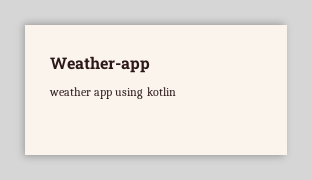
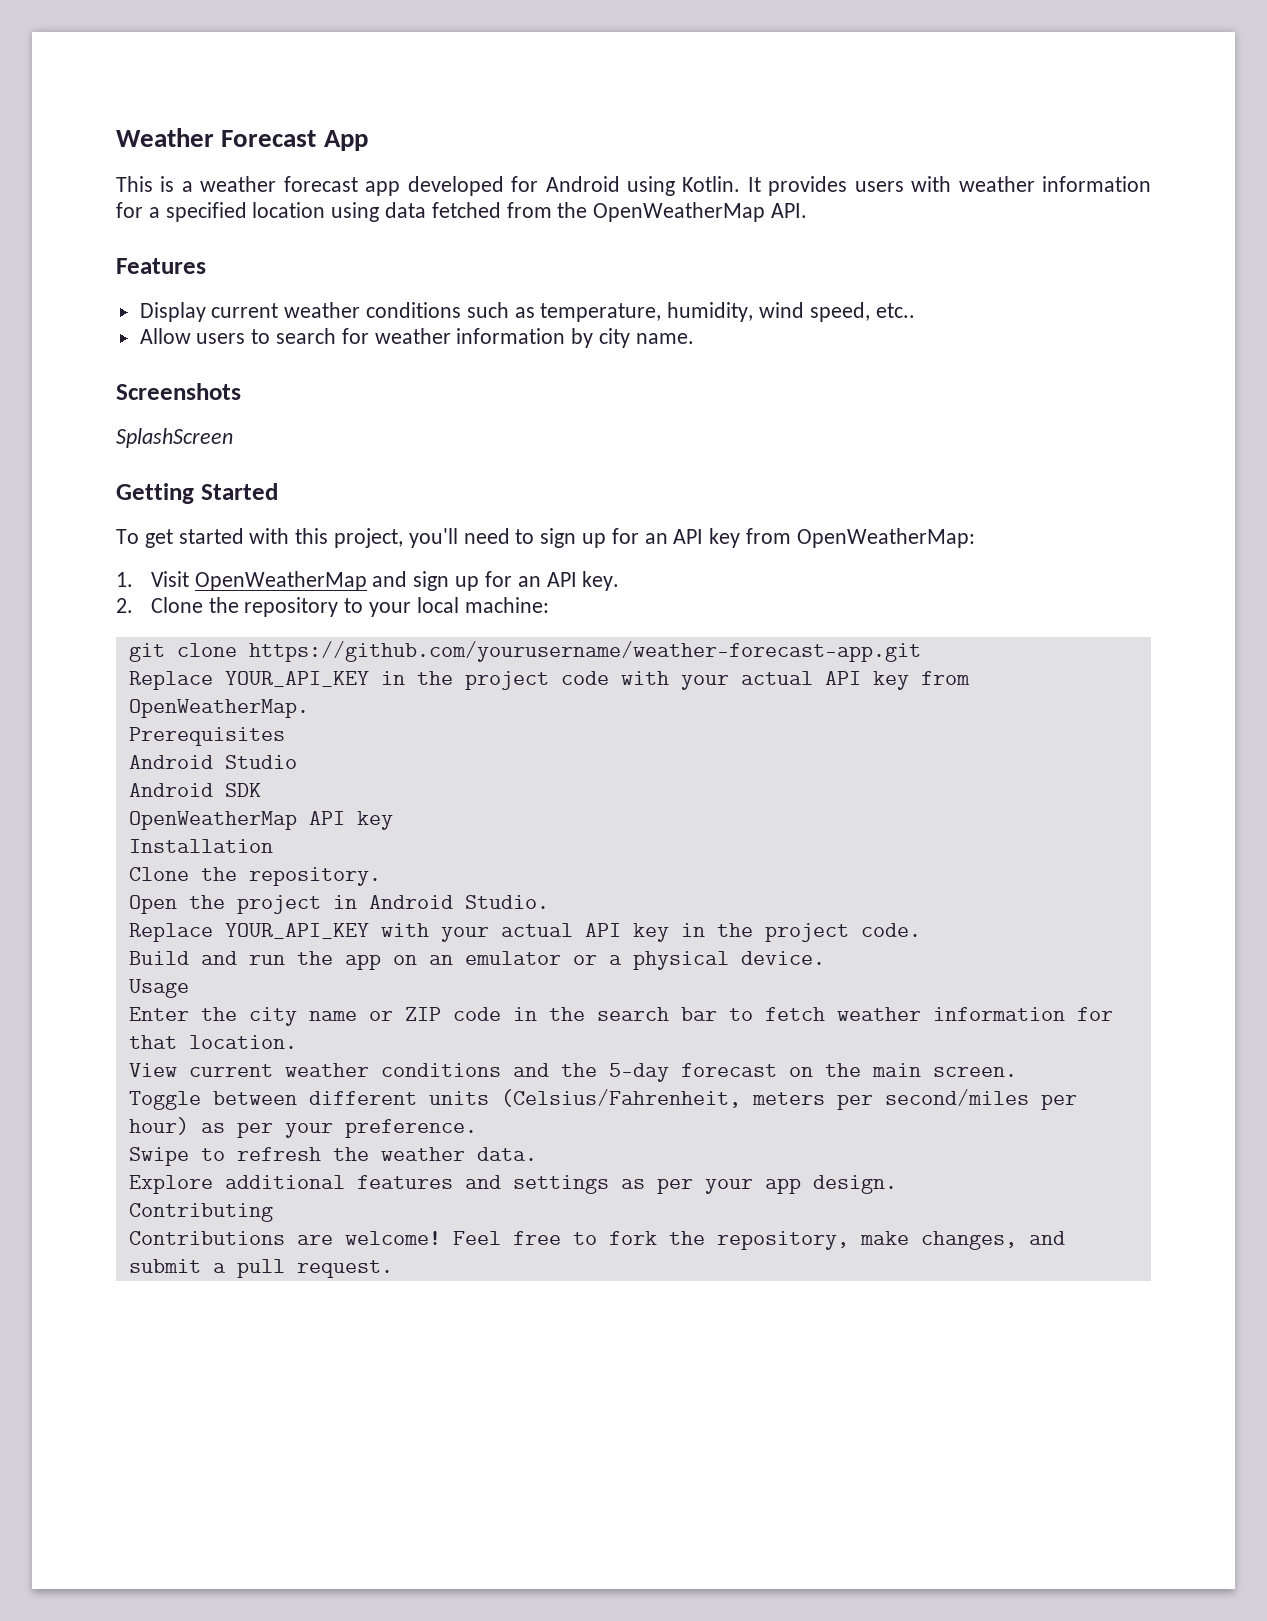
[50,56,150,73] [49,87,176,99] Weather-app // weather app using kotlin -> [116,128,368,151] [116,176,1151,196] [116,202,808,222] [116,258,206,274] [139,302,915,322] [139,328,694,348] [116,383,241,400] [116,428,233,448] [116,483,278,504] [116,528,975,548] [116,571,620,591] [116,597,549,617] [128,641,921,662] [128,671,970,690] [128,699,309,718] [128,727,285,746] [128,755,297,769] [128,783,261,797] [128,811,393,830] [128,839,273,853] [128,867,381,886] [128,895,549,914] [128,923,921,942] [128,951,825,970] [128,979,189,998] [128,1007,1113,1026] [128,1035,297,1049] [128,1063,1017,1082] [128,1089,1077,1110] [128,1117,477,1138] [128,1147,537,1166] [128,1175,897,1194] [128,1203,273,1222] [128,1231,1065,1250] [128,1259,393,1278] Weather Forecast App // This is a weather forecast app developed for Android using Kotlin. It provides users with weather information for a specified location using data fetched from the OpenWeatherMap API. // Features // Display current weather conditions such as temperature, humidity, wind speed, etc.. // Allow users to search for weather information by city name. // Screenshots // SplashScreen // Getting Started // To get started with this project, you'll need to sign up for an API key from OpenWeatherMap: // 1. Visit OpenWeatherMap and sign up for an API key. // 2. Clone the repository to your local machine: // git clone https://github.com/yourusername/weather-forecast-app.git // Replace YOUR_API_KEY in the project code with your actual API key from OpenWeatherMap. // Prerequisites // Android Studio // Android SDK // OpenWeatherMap API key // Installation // Clone the repository. // Open the project in Android Studio. // Replace YOUR_API_KEY with your actual API key in the project code. // Build and run the app on an emulator or a physical device. // Usage // Enter the city name or ZIP code in the search bar to fetch weather information for that location. // View current weather conditions and the 5-day forecast on the main screen. // Toggle between different units (Celsius/Fahrenheit, meters per second/miles per hour) as per your preference. // Swipe to refresh the weather data. // Explore additional features and settings as per your app design. // Contributing // Contributions are welcome! Feel free to fork the repository, make changes, and submit a pull request.

